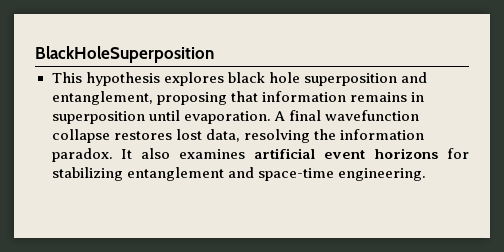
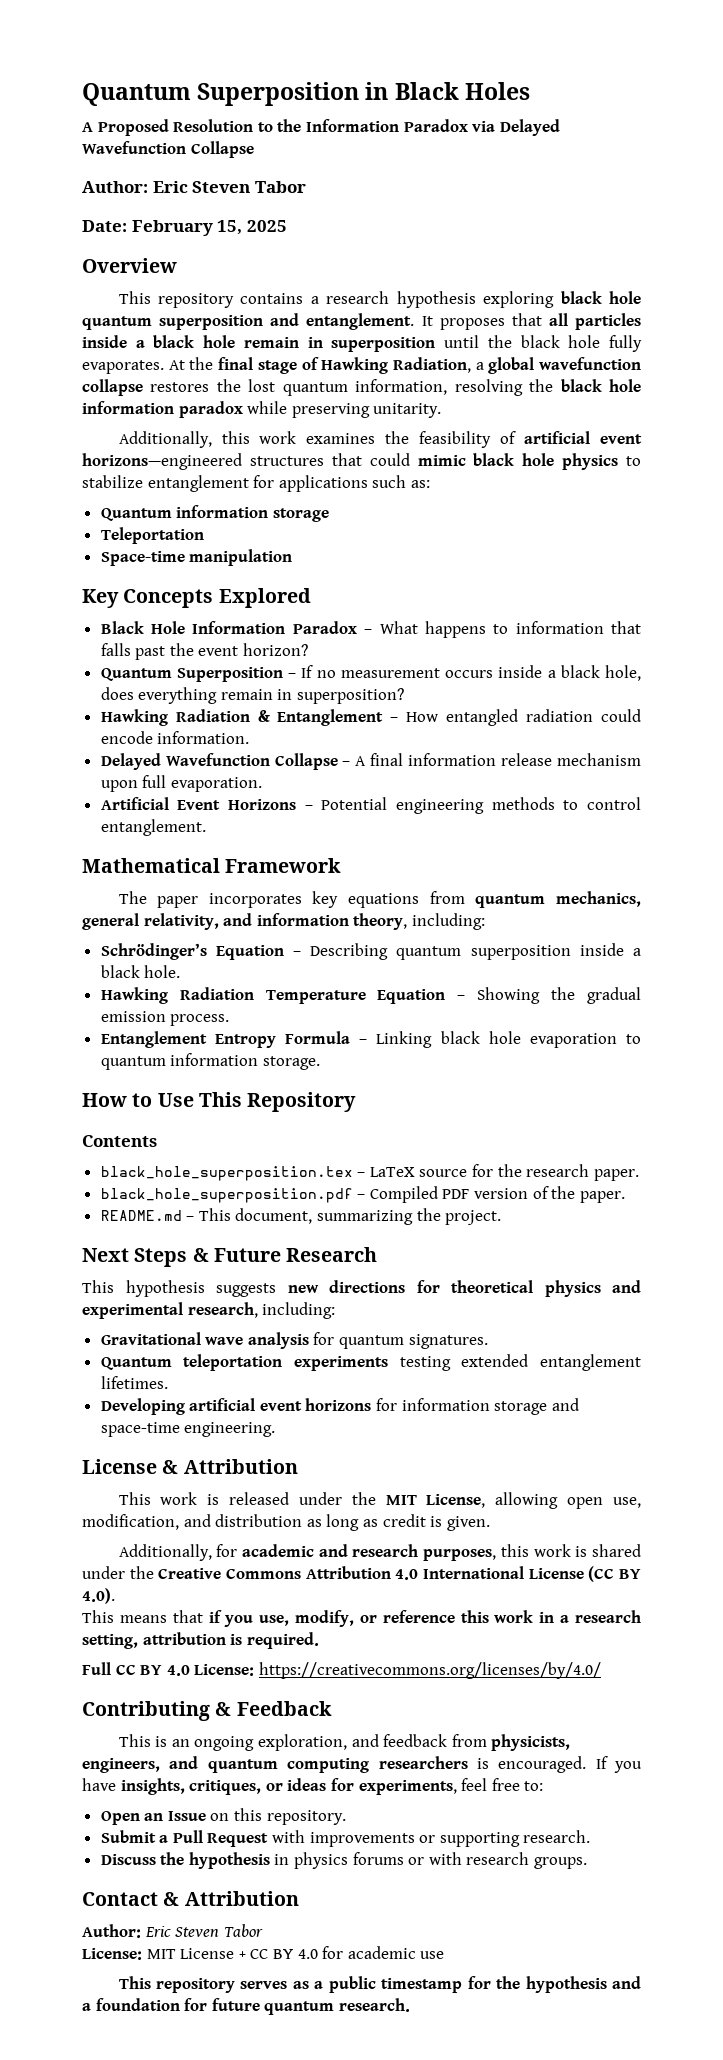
[35,46,214,63] [51,72,427,86] [51,91,424,105] [51,110,419,124] [51,129,424,143] [51,148,246,162] BlackHoleSuperposition // This hypothesis explores black hole superposition and entanglement, proposing that information remains in superposition until evaporation. A final wavefunction collapse restores lost data, resolving the information paradox. It also examines -> [82,82,530,106] [82,119,560,136] [82,141,254,158] [82,181,306,193] [82,220,287,236] [82,258,177,273] [118,291,641,308] [82,313,641,330] [82,335,643,352] [82,357,641,374] [82,379,641,396] [82,401,442,418] [118,431,642,448] [82,453,641,470] [82,475,430,492] [100,505,329,522] [100,527,204,544] [100,549,293,566] [82,588,311,608] [100,621,641,638] [100,643,309,660] [100,665,641,682] [100,687,405,704] [100,709,641,726] [100,731,250,744] [100,753,641,770] [100,775,262,792] [100,797,641,814] [100,819,206,836] [82,858,342,873] [118,891,641,908] [82,913,485,930] [100,943,641,960] [100,965,181,978] [100,987,641,1004] [100,1011,230,1026] [100,1031,641,1048] [100,1053,320,1070] [82,1092,357,1112] [82,1135,157,1147] [100,1164,639,1181] [100,1186,625,1203] [100,1208,502,1225] [82,1247,378,1267] [82,1280,641,1297] [82,1302,336,1319] [100,1332,488,1349] [100,1354,641,1371] [100,1376,168,1389] [100,1398,185,1415] Quantum Superposition in Black Holes // A Proposed Resolution to the Information Paradox via Delayed Wavefunction Collapse // Author: Eric Steven Tabor // Date: February 15, 2025 // Overview // This repository contains a research hypothesis exploring black hole quantum superposition and entanglement. It proposes that all particles inside a black hole remain in superposition until the black hole fully evaporates. At the final stage of Hawking Radiation, a global wavefunction collapse restores the lost quantum information, resolving the black hole information paradox while preserving unitarity. // Additionally, this work examines the feasibility of artificial event horizons—engineered structures that could mimic black hole physics to stabilize entanglement for applications such as: // Quantum information storage // Teleportation // Space-time manipulation // Key Concepts Explored // Black Hole Information Paradox – What happens to information that falls past the event horizon? // Quantum Superposition – If no measurement occurs inside a black hole, does everything remain in superposition? // Hawking Radiation & Entanglement – How entangled radiation could encode information. // Delayed Wavefunction Collapse – A final information release mechanism upon full evaporation. // Artificial Event Horizons – Potential engineering methods to control entanglement. // Mathematical Framework // The paper incorporates key equations from quantum mechanics, general relativity, and information theory, including: // Schrödinger’s Equation – Describing quantum superposition inside a black hole. // Hawking Radiation Temperature Equation – Showing the gradual emission process. // Entanglement Entropy Formula – Linking black hole evaporation to quantum information storage. // How to Use This Repository // Contents // black_hole_superposition.tex – LaTeX source for the research paper. // black_hole_superposition.pdf – Compiled PDF version of the paper. // README.md – This document, summarizing the project. // Next Steps & Future Research // This hypothesis suggests new directions for theoretical physics and experimental research, including: // Gravitational wave analysis for quantum signatures. // Quantum teleportation experiments testing extended entanglement lifetimes. // Developing
[51,167,224,181] stabilizing entanglement -> [401,1398,548,1415] information storage
(426, 174) none -> [82,1459,298,1474] [118,1492,641,1509] [82,1514,490,1531] [118,1544,641,1561] [82,1566,641,1582] [82,1588,115,1604] [82,1610,642,1627] [82,1632,319,1649] [82,1662,601,1679] [82,1701,332,1721] [118,1734,571,1751] [82,1756,642,1773] [82,1778,544,1795] [100,1808,346,1825] [100,1830,591,1847] [100,1852,588,1869] [82,1891,299,1906] [82,1924,263,1938] [82,1946,445,1960] [118,1976,642,1993] [82,1998,410,2015] // License & Attribution // This work is released under the MIT License, allowing open use, modification, and distribution as long as credit is given. // Additionally, for academic and research purposes, this work is shared under the Creative Commons Attribution 4.0 International License (CC BY 4.0). // This means that if you use, modify, or reference this work in a research setting, attribution is required. // Full CC BY 4.0 License: https://creativecommons.org/licenses/by/4.0/ // Contributing & Feedback // This is an ongoing exploration, and feedback from physicists, engineers, and quantum computing researchers is encouraged. If you have insights, critiques, or ideas for experiments, feel free to: // Open an Issue on this repository. // Submit a Pull Request with improvements or supporting research. // Discuss the hypothesis in physics forums or with research groups. // Contact & Attribution // Author: Eric Steven Tabor // License: MIT License + CC BY 4.0 for academic use // This repository serves as a public timestamp for the hypothesis and a foundation for future quantum research.

